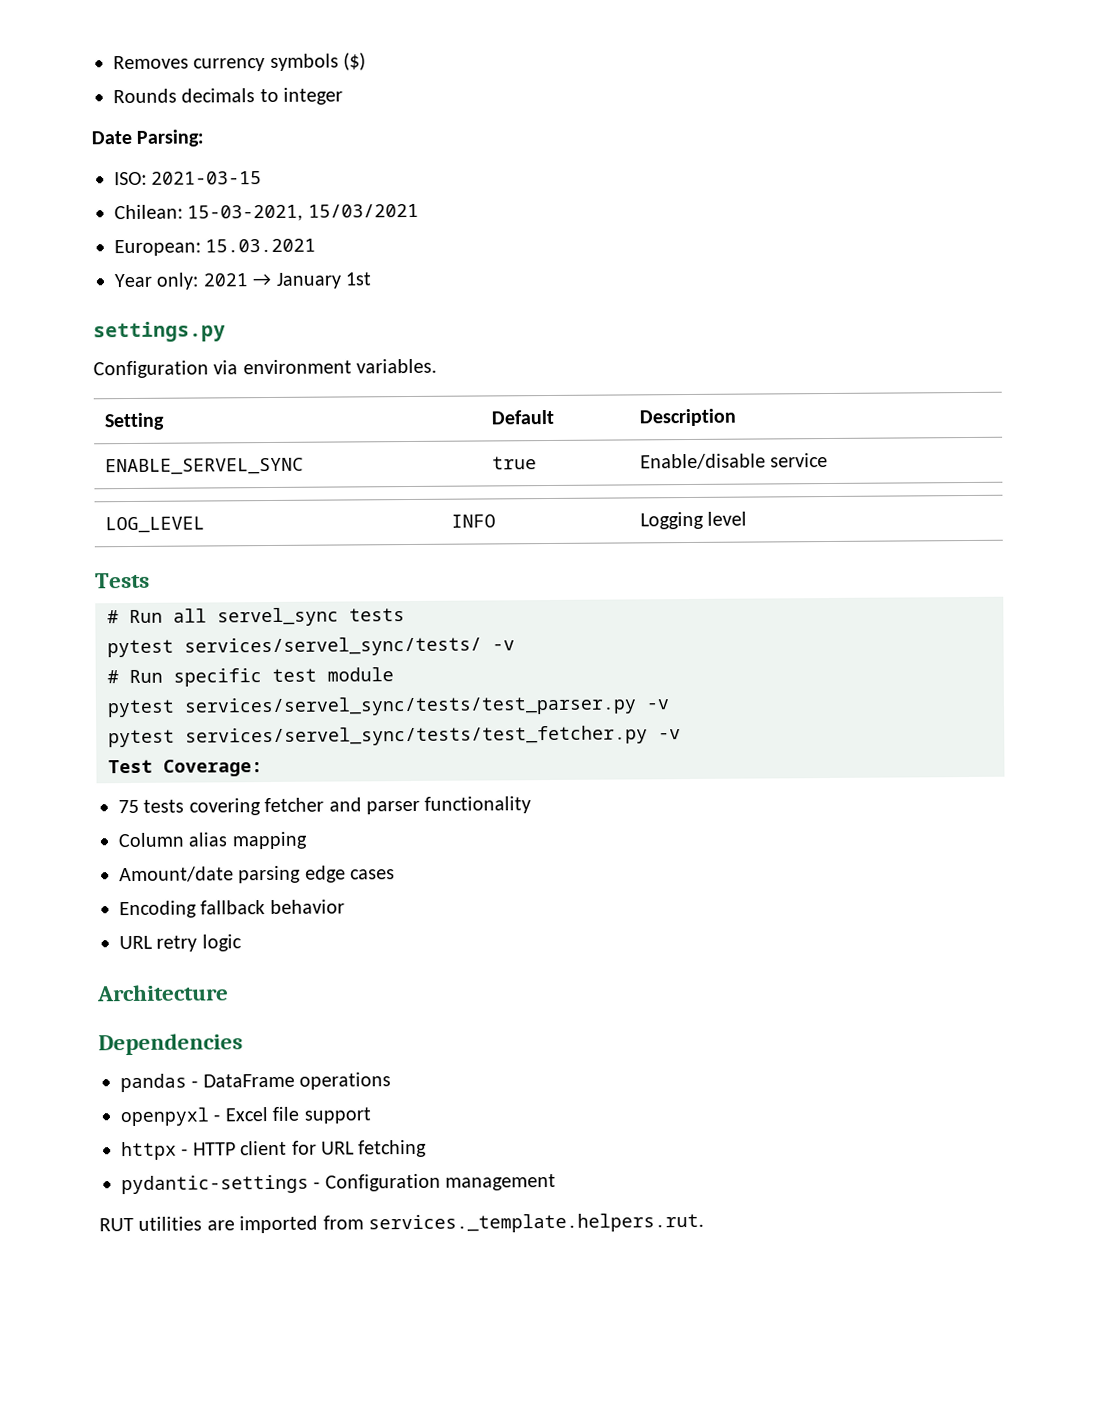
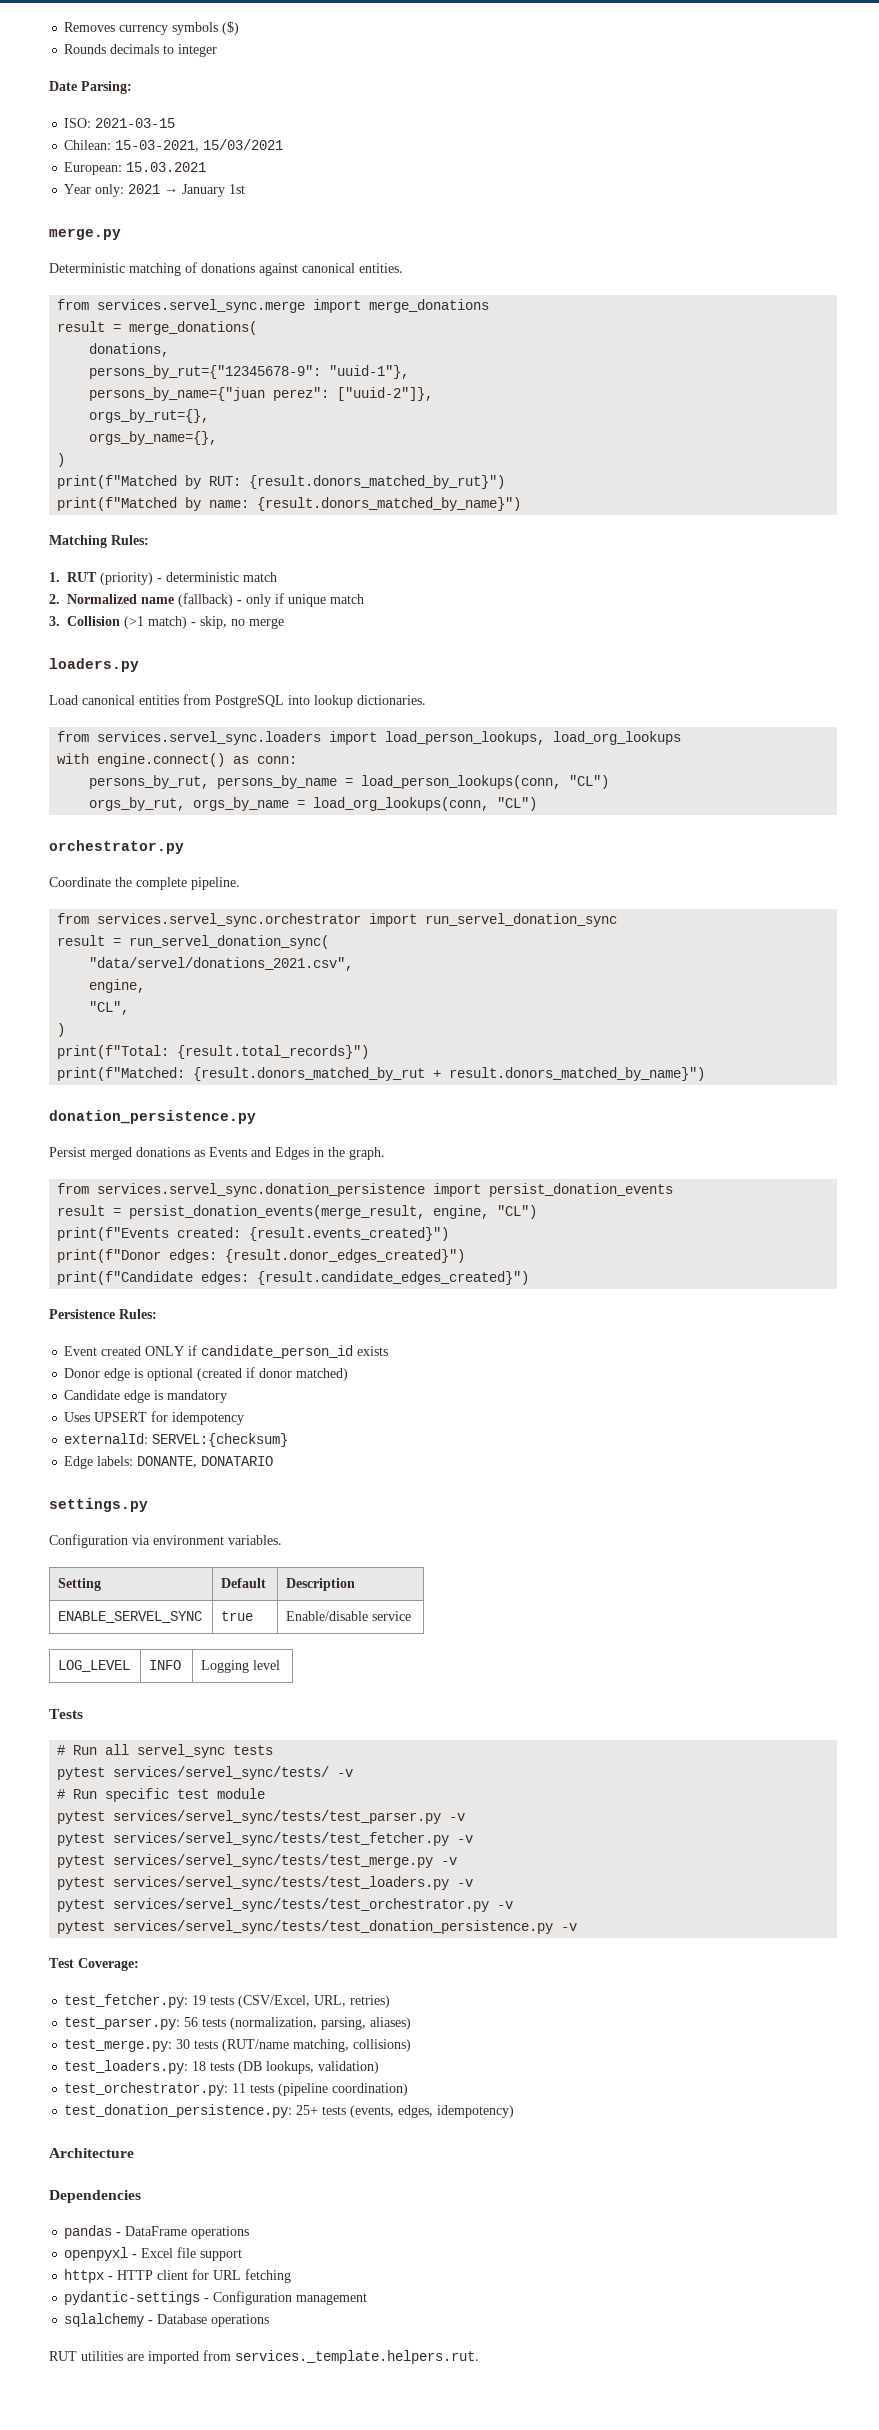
(371, 279) none -> [49,228,121,240] [49,262,403,276] [57,299,490,313] [57,321,258,335] [89,343,170,357] [89,365,410,379] [89,387,434,401] [89,409,210,423] [89,431,218,445] [57,453,66,467] [57,475,506,489] [57,497,522,511] [49,535,149,548] [49,572,277,585] [49,593,364,607] [49,616,284,629] [49,658,139,672] [49,694,426,708] [57,731,682,745] [57,753,298,767] [89,775,610,789] [89,797,538,811] [49,840,184,854] [49,877,240,890] [57,913,618,927] [57,935,330,949] [89,957,354,971] [89,979,146,993] [89,1001,130,1015] [57,1023,66,1037] [57,1045,370,1059] [57,1067,706,1081] [49,1110,256,1124] [49,1147,385,1160] [57,1183,674,1197] [57,1205,538,1219] [57,1227,450,1241] [57,1249,466,1263] [57,1271,530,1285] [49,1309,157,1319] [64,1345,389,1359] [64,1367,349,1381] [64,1390,228,1403] [64,1411,245,1425] [64,1433,289,1447] [64,1456,274,1469] // merge.py // Deterministic matching of donations against canonical entities. // from services.servel_sync.merge import merge_donations // result = merge_donations( // donations, // persons_by_rut={"12345678-9": "uuid-1"}, // persons_by_name={"juan perez": ["uuid-2"]}, // orgs_by_rut={}, // orgs_by_name={}, // ) // print(f"Matched by RUT: {result.donors_matched_by_rut}") // print(f"Matched by name: {result.donors_matched_by_name}") // Matching Rules: // 1. RUT (priority) - deterministic match // 2. Normalized name (fallback) - only if unique match // 3. Collision (>1 match) - skip, no merge // loaders.py // Load canonical entities from PostgreSQL into lookup dictionaries. // from services.servel_sync.loaders import load_person_lookups, load_org_lookups // with engine.connect() as conn: // persons_by_rut, persons_by_name = load_person_lookups(conn, "CL") // orgs_by_rut, orgs_by_name = load_org_lookups(conn, "CL") // orchestrator.py // Coordinate the complete pipeline. // from services.servel_sync.orchestrator import run_servel_donation_sync // result = run_servel_donation_sync( // "data/servel/donations_2021.csv", // engine, // "CL", // ) // print(f"Total: {result.total_records}") // print(f"Matched: {result.donors_matched_by_rut + result.donors_matched_by_name}") // donation_persistence.py // Persist merged donations as Events and Edges in the graph. // from services.servel_sync.donation_persistence import persist_donation_events // result = persist_donation_events(merge_result, engine, "CL") // print(f"Events created: {result.events_created}") // print(f"Donor edges: {result.donor_edges_created}") // print(f"Candidate edges: {result.candidate_edges_created}") // Persistence Rules: // Event created ONLY if candidate_person_id exists // Donor edge is optional (created if donor matched) // Candidate edge is mandatory // Uses UPSERT for idempotency // externalId: SERVEL:{checksum} // Edge labels: DONANTE, DONATARIO
[108,759,263,777] [118,796,532,816] [118,831,308,850] [119,865,396,884] [119,899,345,919] [119,934,242,952] Test Coverage: // 75 tests covering fetcher and parser functionality // Column alias mapping // Amount/date parsing edge cases // Encoding fallback behavior // URL retry logic -> [57,1854,458,1868] [57,1876,474,1890] [57,1898,514,1912] [57,1920,578,1934] [49,1958,139,1971] [64,1994,391,2008] [64,2017,412,2030] [64,2039,412,2052] [64,2060,380,2074] [64,2082,409,2096] [64,2104,515,2118] pytest services/servel_sync/tests/test_merge.py -v // pytest services/servel_sync/tests/test_loaders.py -v // pytest services/servel_sync/tests/test_orchestrator.py -v // pytest services/servel_sync/tests/test_donation_persistence.py -v // Test Coverage: // test_fetcher.py: 19 tests (CSV/Excel, URL, retries) // test_parser.py: 56 tests (normalization, parsing, aliases) // test_merge.py: 30 tests (RUT/name matching, collisions) // test_loaders.py: 18 tests (DB lookups, validation) // test_orchestrator.py: 11 tests (pipeline coordination) // test_donation_persistence.py: 25+ tests (events, edges, idempotency)
(557, 1182) none -> [64,2313,270,2327] // sqlalchemy - Database operations

